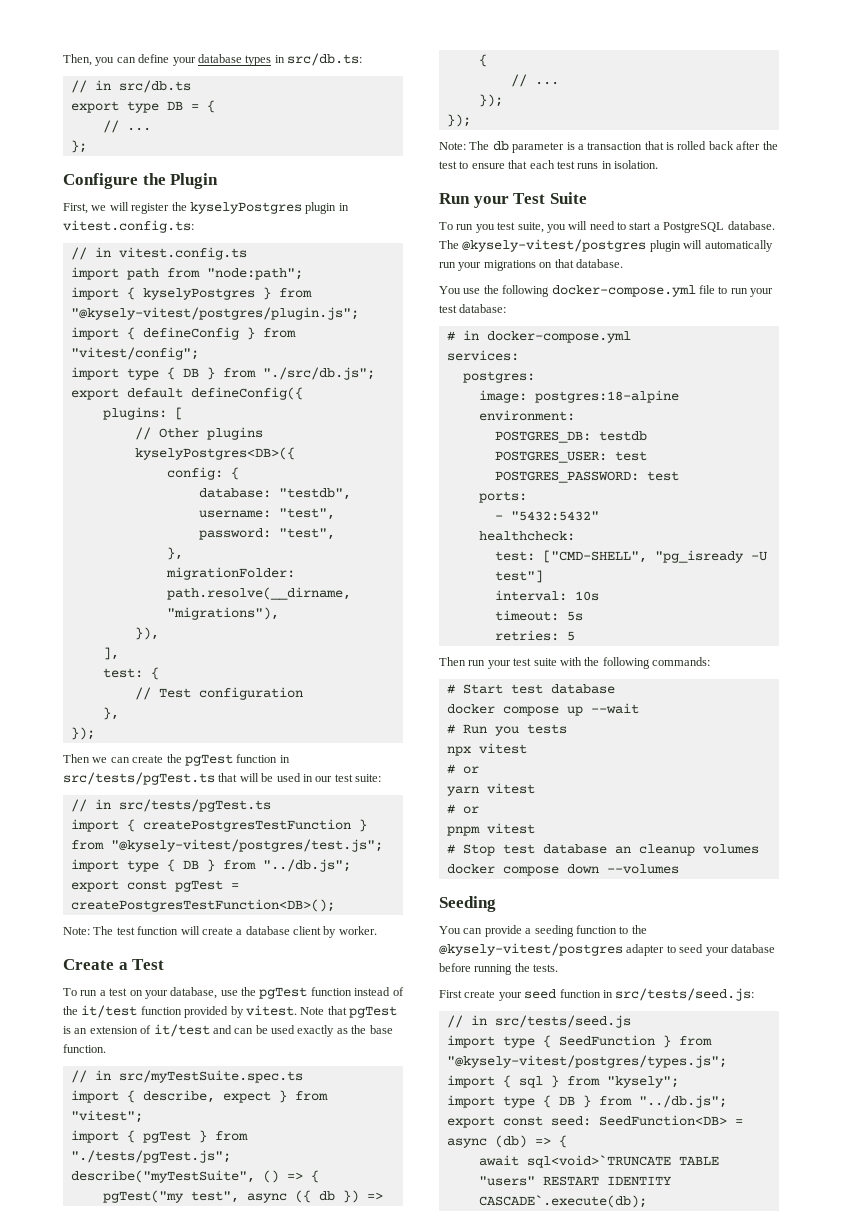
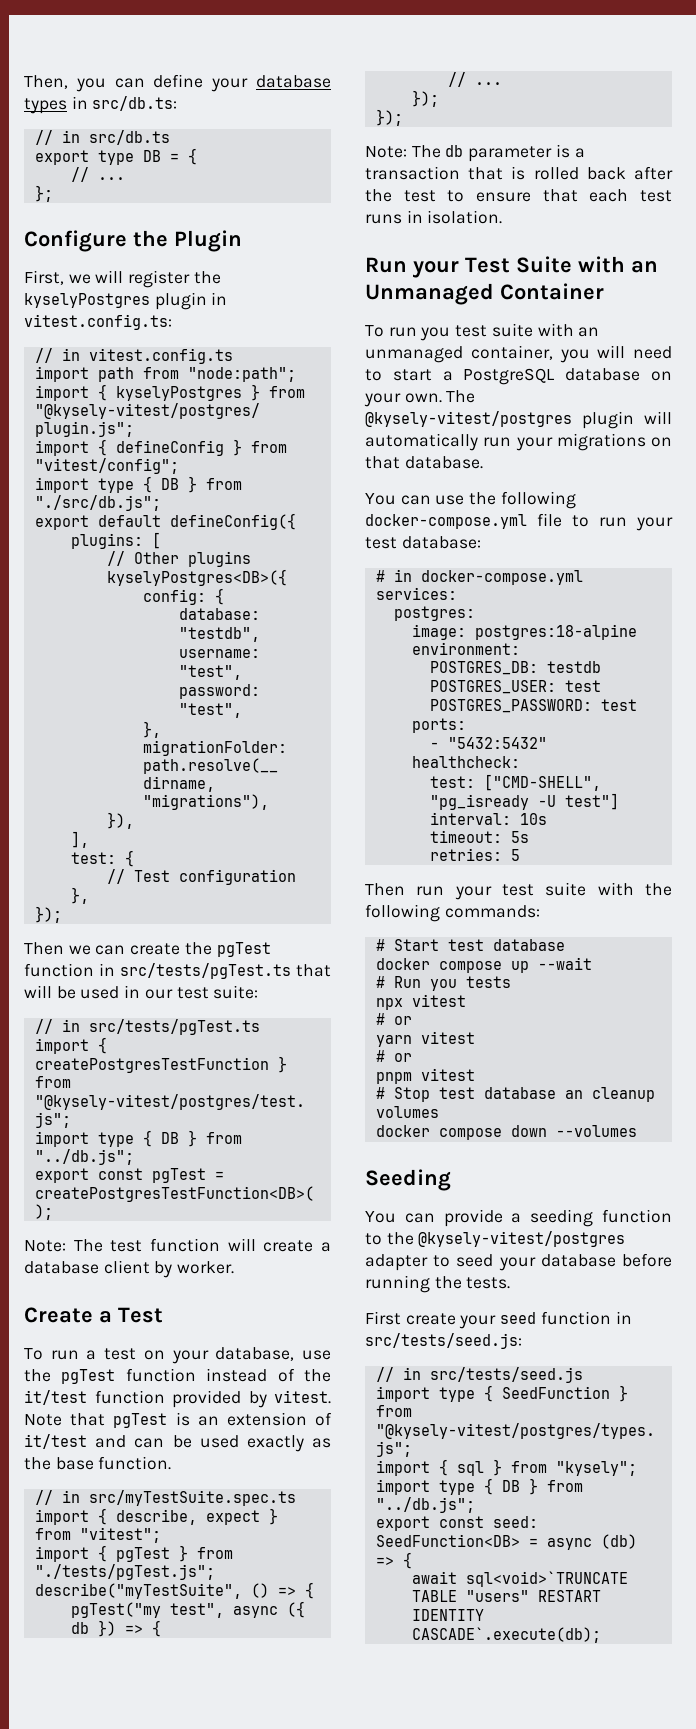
(587, 198) none -> [578,256,658,273] [365,283,604,305] with an Unmanaged Container
[517,222,544,233] suite, -> [491,323,600,337] [365,345,553,363] suite with an unmanaged container,
[727,221,775,230] database. -> [565,368,672,381] [364,393,442,407] database on your own.
(461, 290) none -> [400,495,431,505] can

